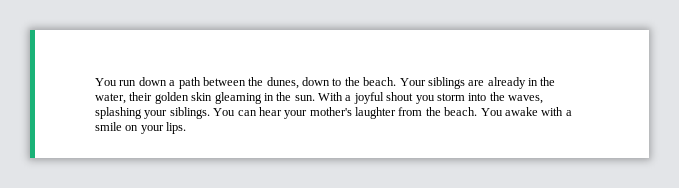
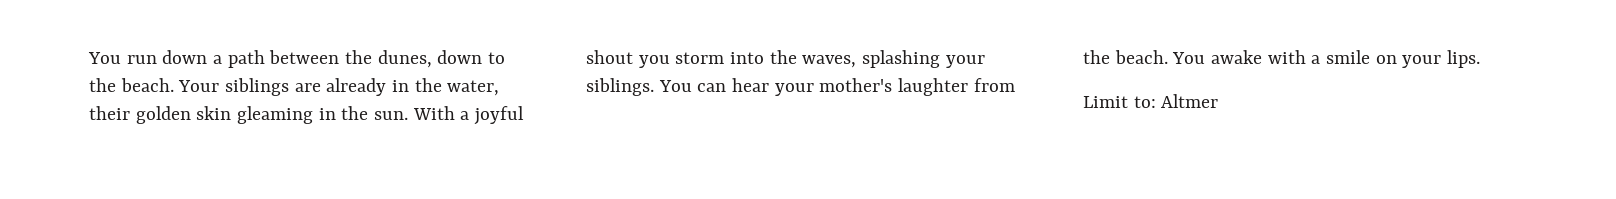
(187, 128) none -> [1083,94,1219,108] // Limit to: Altmer

